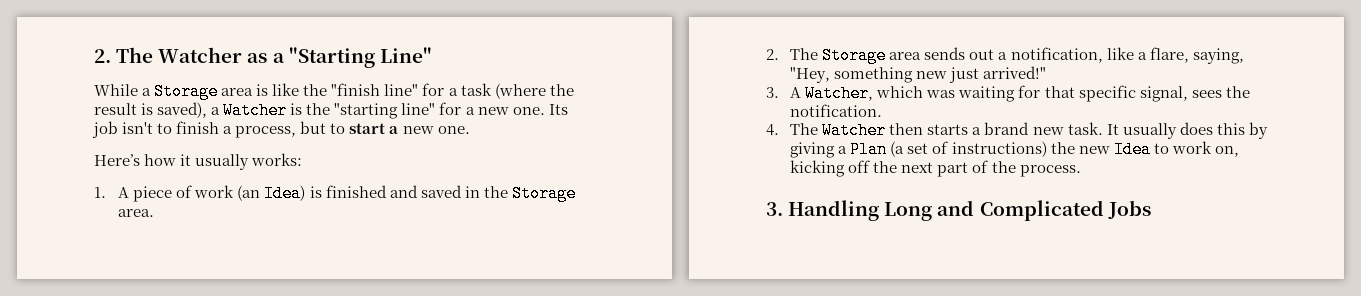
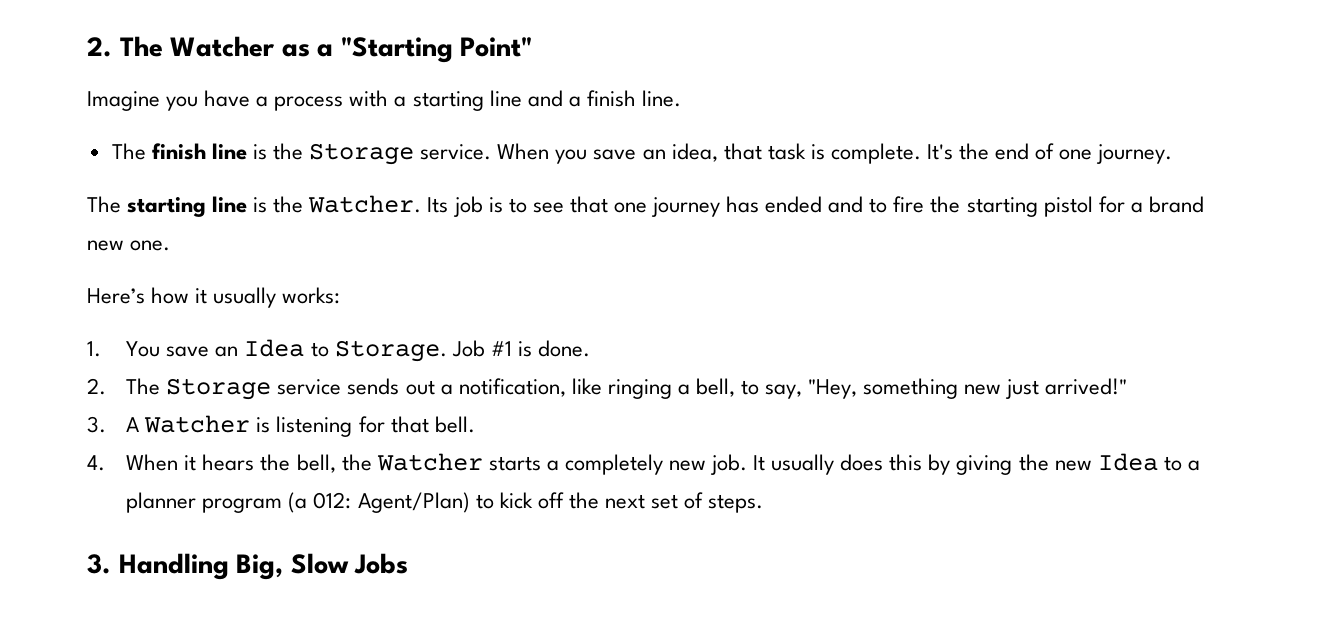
[379,47,432,63] [94,83,574,100] [94,102,568,119] [92,121,399,138] Line" // While a Storage area is like the "finish line" for a task (where the result is saved), a Watcher is the "starting line" for a new one. Its job isn't to finish a process, but to start a -> [460,37,533,57] [87,90,681,111] [111,143,1173,165] [87,195,1204,217] Point" // Imagine you have a process with a starting line and a finish line. // The finish line is the Storage service. When you save an idea, that task is complete. It's the end of one journey. // The starting line is the Watcher. Its job is to see that one journey has ended and to fire the starting pistol for a brand
[118,185,576,202] [118,209,155,217] A piece of work (an Idea) is finished and saved in the Storage area. -> [126,339,590,362] You save an Idea to Storage. Job #1 is done.
[889,52,922,60] area -> [277,379,342,395] service
[1137,47,1244,64] a flare, saying, -> [607,378,803,399] ringing a bell, to say,
[805,85,1250,102] [790,104,883,117] [766,122,1103,139] Watcher, which was waiting for that specific signal, sees the notification. // 4. The Watcher then starts a brand new task. -> [144,415,475,437] [87,453,748,475] Watcher is listening for that bell. // 4. When it hears the bell, the Watcher starts a completely new job.
[838,141,1239,158] [790,160,1081,177] a Plan (a set of instructions) the new Idea to work on, kicking off the next part of the process. -> [1018,453,1200,471] [126,492,764,513] the new Idea to a planner program (a 012: Agent/Plan) to kick off the next set of steps.
[884,200,1104,221] Long and Complicated -> [236,553,349,580] Big, Slow

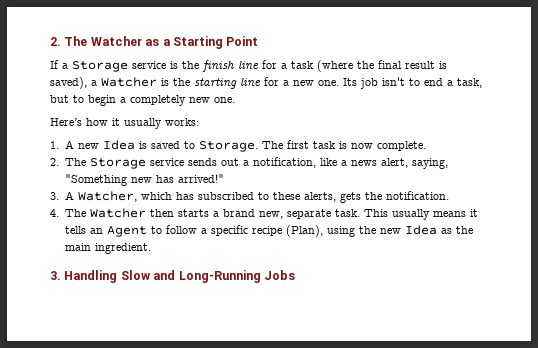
[340,37,533,63] [87,90,681,111] [111,143,1173,165] [87,195,1204,217] "Starting Point" // Imagine you have a process with a starting line and a finish line. // The finish line is the Storage service. When you save an idea, that task is complete. It's the end of one journey. // The starting line is the Watcher. Its job is to see that one journey has ended and to fire the starting pistol for a brand -> [172,36,259,49] [50,60,447,72] [50,77,482,89] [50,95,186,106] Starting Point // If a Storage service is the finish line for a task (where the final result is saved), a Watcher is the starting line for a new one. Its job isn't to end a task, but to begin a completely
[126,339,590,362] You save an Idea to Storage. Job #1 is done. -> [64,140,426,152] A new Idea is saved to Storage. The first task is now complete.
[607,378,1128,399] [87,415,475,437] [87,453,1200,475] [126,492,764,513] ringing a bell, to say, "Hey, something new just arrived!" // 3. A Watcher is listening for that bell. // 4. When it hears the bell, the Watcher starts a completely new job. It usually does this by giving the new Idea to a planner program (a 012: Agent/Plan) to kick off the next set of steps. -> [340,158,448,169] [64,174,224,186] [50,191,449,203] [50,208,478,220] [64,225,473,237] [64,243,151,254] a news alert, saying, "Something new has arrived!" // 3. A Watcher, which has subscribed to these alerts, gets the notification. // 4. The Watcher then starts a brand new, separate task. This usually means it tells an Agent to follow a specific recipe (Plan), using the new Idea as the main ingredient.
[236,553,349,580] Big, Slow -> [120,270,261,283] Slow and Long-Running

